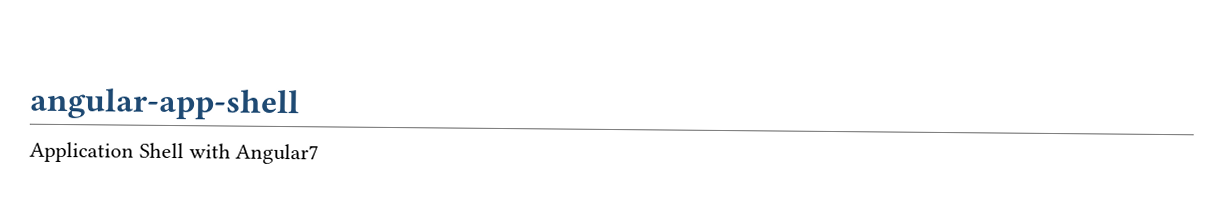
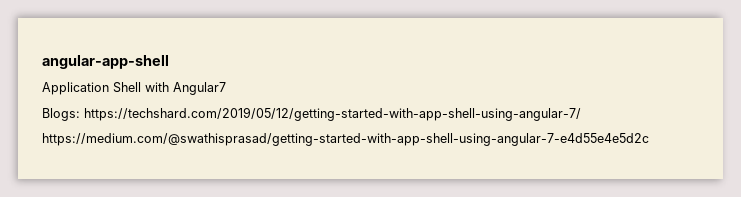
(320, 154) none -> [42,107,581,121] [42,133,649,146] // Blogs: https://techshard.com/2019/05/12/getting-started-with-app-shell-using-angular-7/ // https://medium.com/@swathisprasad/getting-started-with-app-shell-using-angular-7-e4d55e4e5d2c

